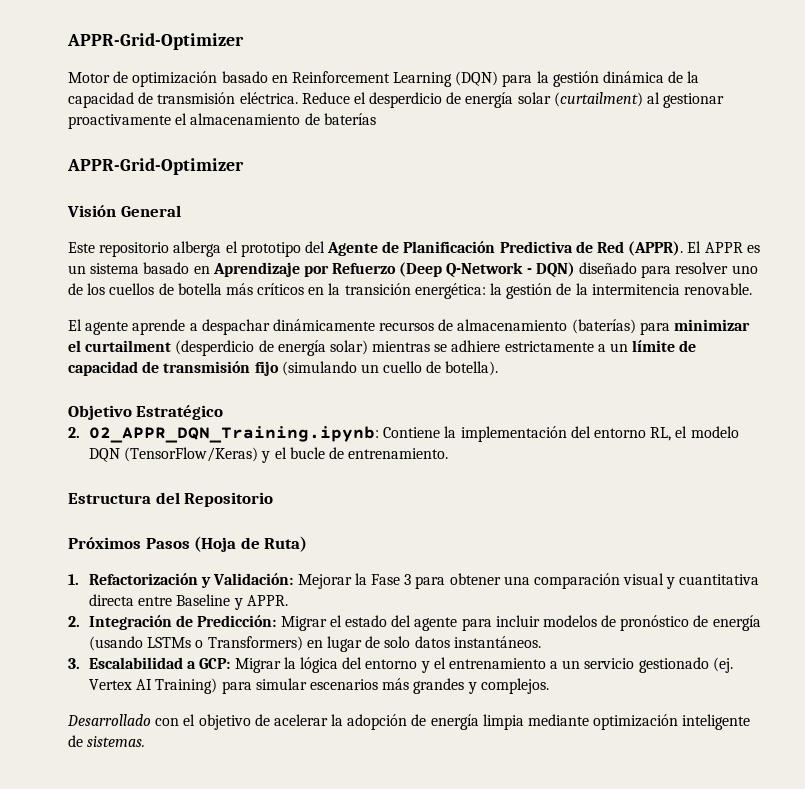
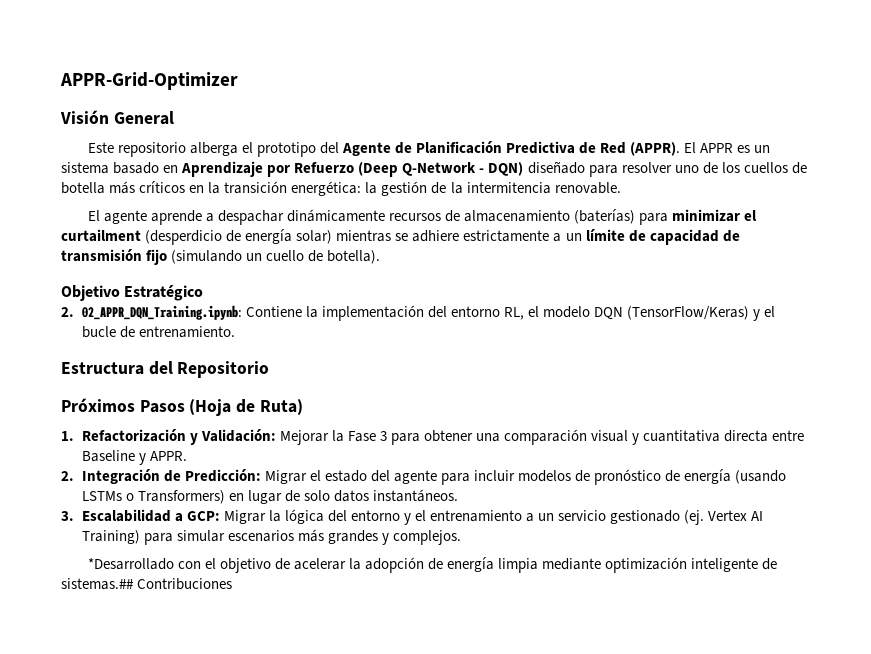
[67,33,244,50] [68,71,700,87] [68,92,725,108] [68,113,376,129] [67,158,244,175] APPR-Grid-Optimizer // Motor de optimización basado en Reinforcement Learning (DQN) para la gestión dinámica de la capacidad de transmisión eléctrica. Reduce el desperdicio de energía solar (curtailment) al gestionar proactivamente el almacenamiento de baterías // APPR-Grid-Optimizer -> [60,72,238,90] APPR-Grid-Optimizer
[67,714,151,726] Desarrollado -> [87,558,174,570] *Desarrollado
[87,736,146,747] sistemas. -> [61,578,233,590] sistemas.## Contribuciones

